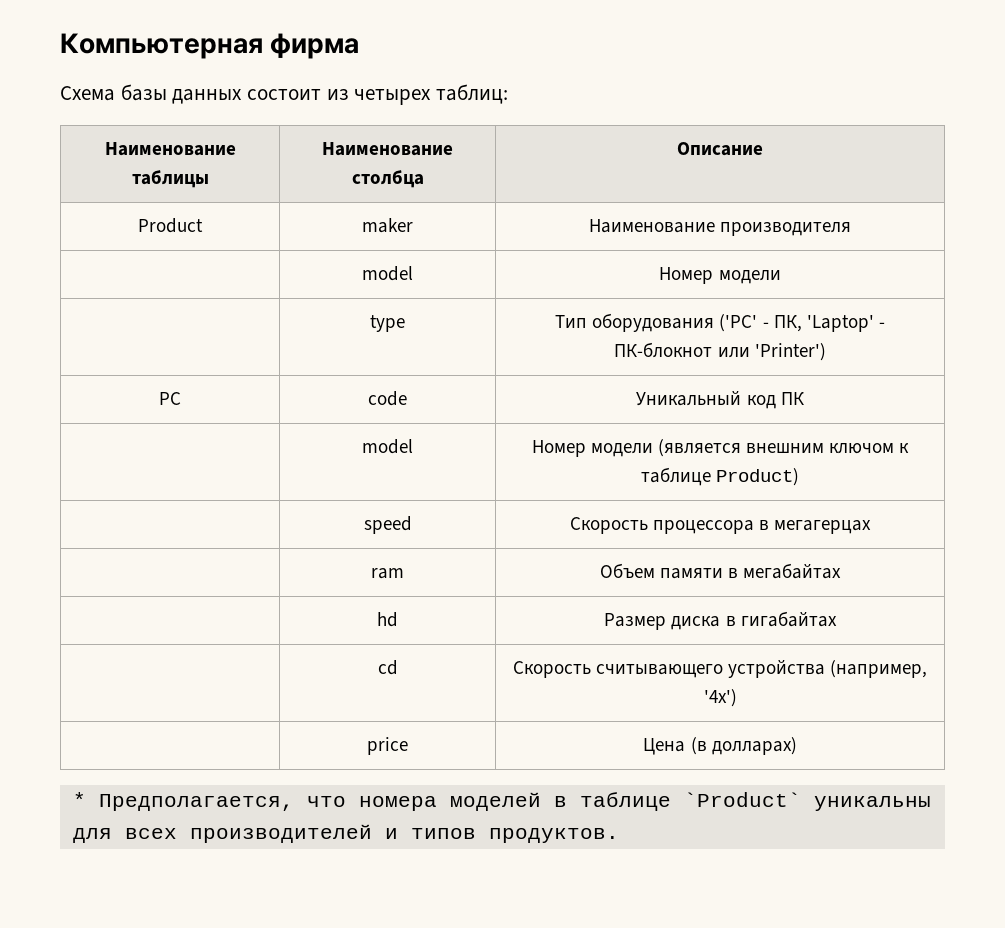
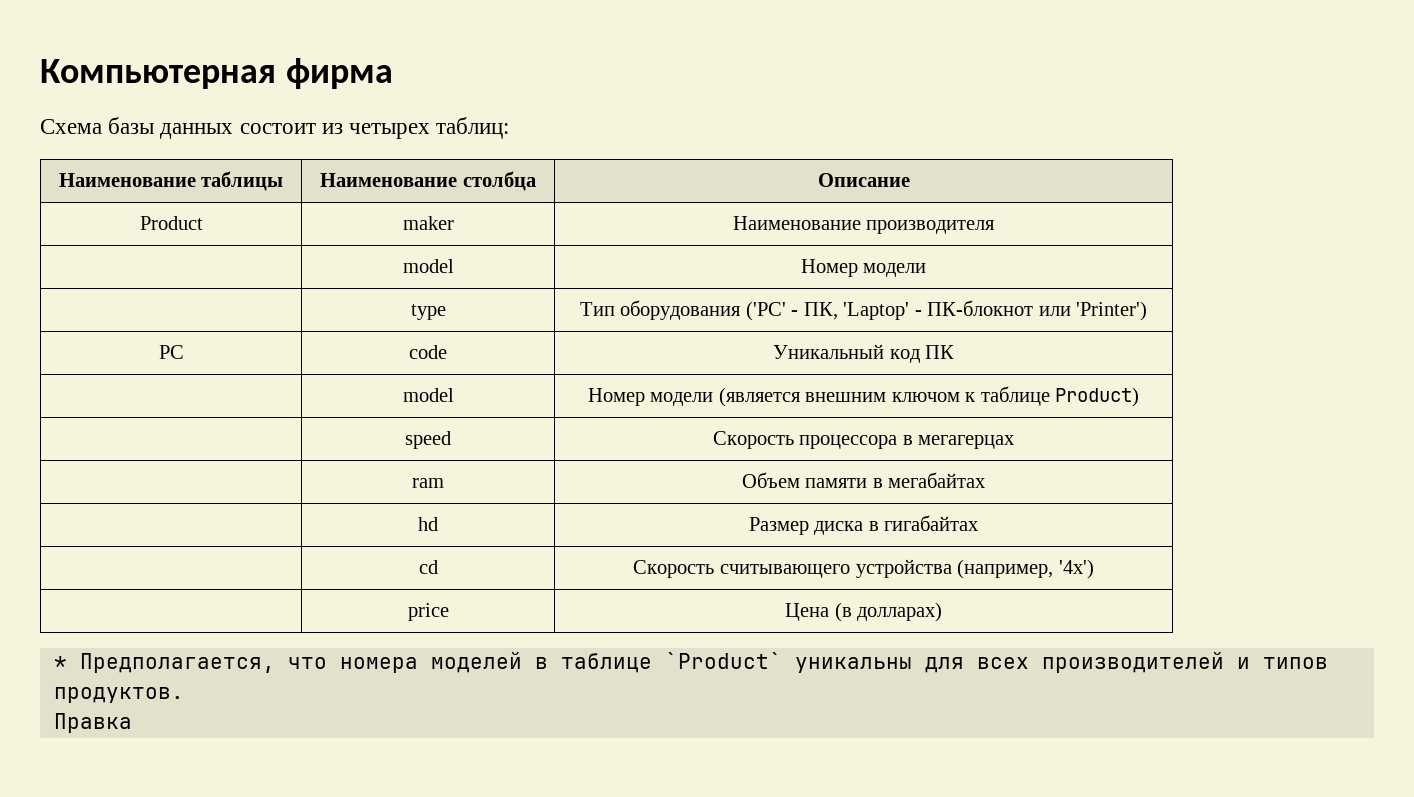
(619, 835) none -> [53,713,132,733] // Правка

